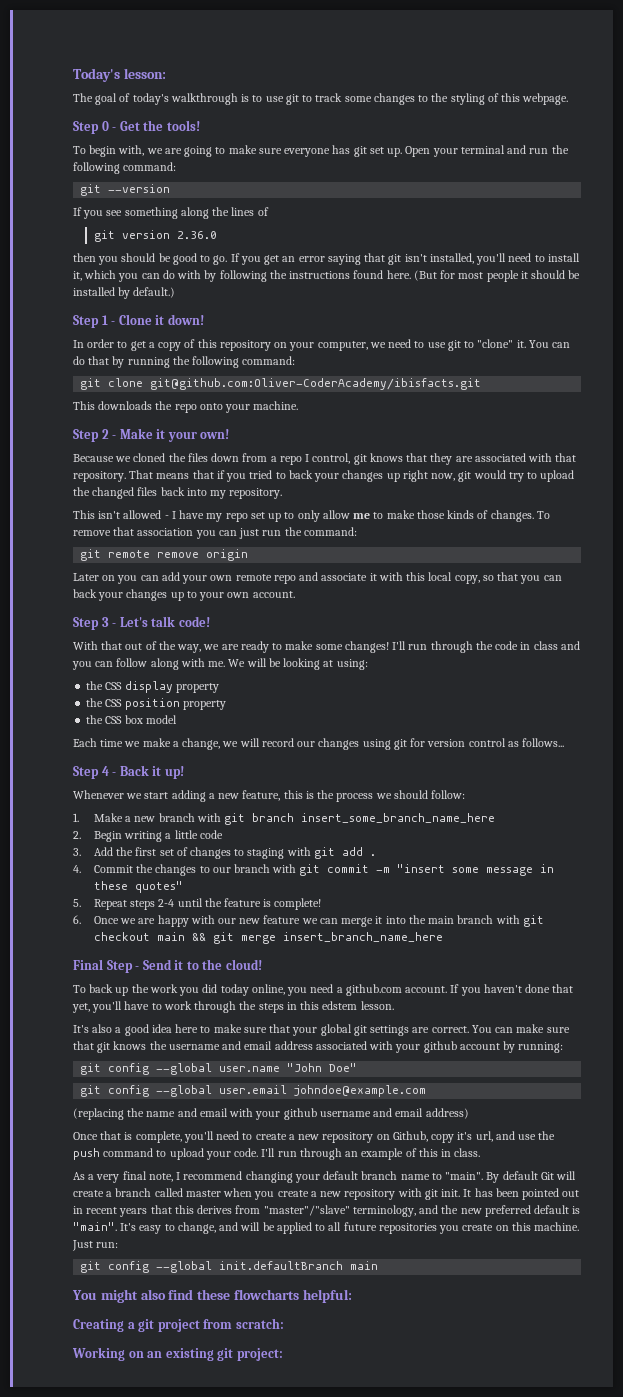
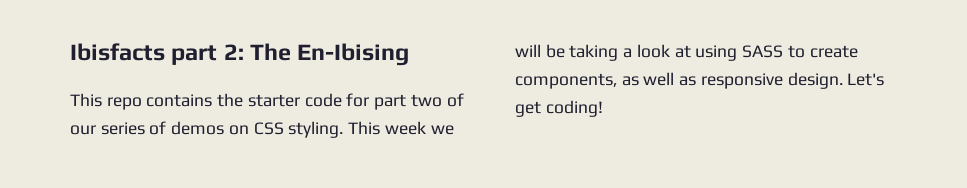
[73,68,166,82] [73,93,569,105] [73,120,200,134] [73,145,569,157] [73,162,177,174] [80,184,171,196] [73,207,269,219] [93,230,217,242] [73,253,580,265] [73,270,581,282] [73,287,176,299] [73,314,204,328] [73,339,571,351] [73,356,296,368] [80,378,482,390] [73,401,299,413] [73,428,230,442] [73,453,577,465] [73,470,575,482] [73,487,283,499] [73,510,550,522] [73,527,357,539] [80,549,249,561] [73,572,562,584] [73,589,295,601] [73,616,210,630] [73,641,580,653] [72,658,368,670] [86,681,219,693] [86,698,226,710] [86,715,177,724] [73,738,565,750] [73,765,184,779] [73,790,466,802] [73,813,496,825] [73,830,223,842] [73,847,376,859] [73,864,555,876] [93,881,183,893] [73,898,322,910] [73,915,544,927] [93,932,443,944] [73,959,262,973] [73,984,574,996] [72,1001,394,1013] [73,1024,570,1036] [73,1041,564,1053] [80,1063,358,1075] [80,1085,427,1097] [73,1108,469,1120] [73,1131,556,1143] [73,1148,481,1160] [73,1171,577,1183] [73,1188,580,1200] [73,1205,581,1217] [73,1222,580,1234] [72,1240,119,1251] [80,1261,379,1273] [72,1289,352,1303] [73,1318,284,1332] [72,1347,283,1361] Today's lesson: // The goal of today's walkthrough is to use git to track some changes to the styling of this webpage. // Step 0 - Get the tools! // To begin with, we are going to make sure everyone has git set up. Open your terminal and run the following command: // git --version // If you see something along the lines of // git version 2.36.0 // then you should be good to go. If you get an error saying that git isn't installed, you'll need to install it, which you can do with by following the instructions found here. (But for most people it should be installed by default.) // Step 1 - Clone it down! // In order to get a copy of this repository on your computer, we need to use git to "clone" it. You can do that by running the following command: // git clone git@github.com:Oliver-CoderAcademy/ibisfacts.git // This downloads the repo onto your machine. // Step 2 - Make it your own! // Because we cloned the files down from a repo I control, git knows that they are associated with that repository. That means that if you tried to back your changes up right now, git would try to upload the changed files back into my repository. // This isn't allowed - I have my repo set up to only allow me to make those kinds of changes. To remove that association you can just run the command: // git remote remove origin // Later on you can add your own remote repo and associate it with this local copy, so that you can back your changes up to your own account. // Step 3 - Let's talk code! // With that out of the way, we are ready to make some changes! I'll run through the code in class and you can follow along with me. We will be looking at using: // the CSS display property // the CSS position property // the CSS box model // Each time we make a change, we will record our changes using git for version control as follows... // Step 4 - Back it up! // Whenever we start adding a new feature, this is the process we should follow: // 1. Make a new branch with git branch insert_some_branch_name_here // 2. Begin writing a little code // 3. Add the first set of changes to staging with git add . // 4. Commit the changes to our branch with git commit -m "insert some message in these quotes" // 5. Repeat steps 2-4 until the feature is complete! // 6. Once we are happy with our new feature we can merge it into the main branch with git checkout main && git merge insert_branch_name_here // Final Step - Send it to the cloud! // To back up the work you did today online, you need a github.com account. If you haven't done that yet, you'll have to work through the steps in this edstem lesson. // It's also a good idea here to make sure that your global git settings are correct. You can make sure that git knows the username and email address associated with your github account by running: // git config --global user.name "John Doe" // git config --global user.email johndoe@example.com // (replacing the name and email with your github username and email address) // Once that is complete, you'll need to create a new repository on Github, copy it's url, and use the push command to upload your code. I'll run through an example of this in class. // As a very final note, I recommend changing your default branch name to "main". By default Git will create a branch called master when you create a new repository with git init. It has been pointed out in recent years that this derives from "master"/"slave" terminology, and the new preferred default is "main". It's easy to change, and will be applied to all future repositories you create on this machine. Just run: // git config --global init.defaultBranch main // You might also find these flowcharts helpful: // Creating a git project from scratch: // Working on an existing git project: -> [70,43,410,66] [70,93,464,110] [70,121,454,138] [515,44,858,61] [515,72,885,89] [515,100,603,117] Ibisfacts part 2: The En-Ibising // This repo contains the starter code for part two of our series of demos on CSS styling. This week we will be taking a look at using SASS to create components, as well as responsive design. Let's get coding!

